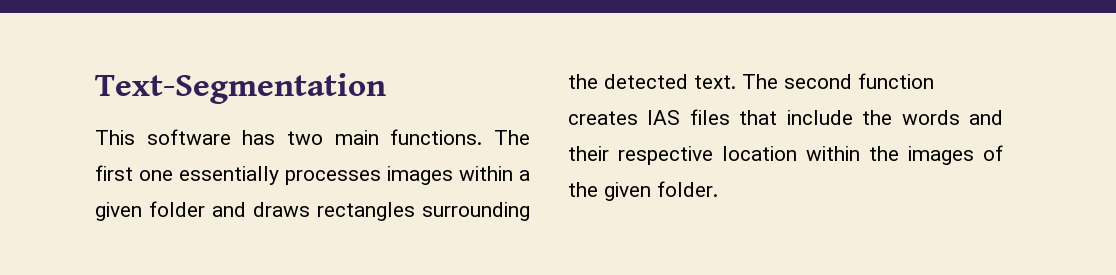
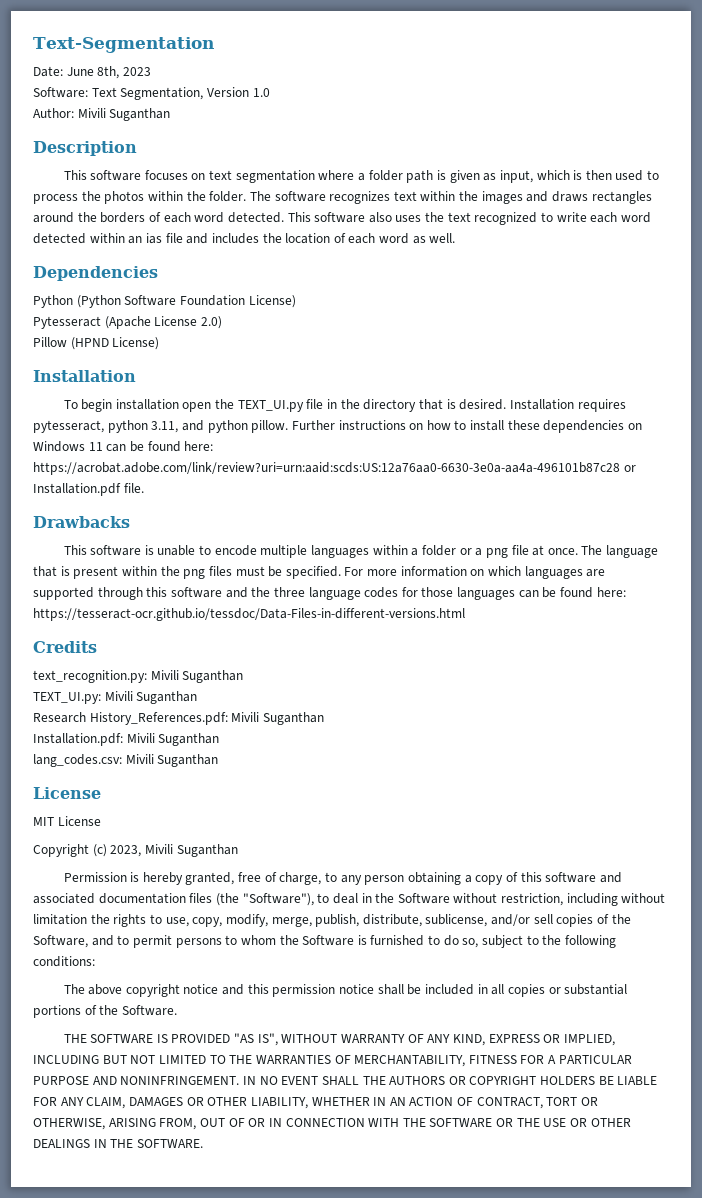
[95,129,530,145] [95,165,530,185] [95,201,530,221] [568,73,934,89] [568,109,1003,125] [568,145,1003,165] [568,181,718,201] This software has two main functions. The first one essentially processes images within a given folder and draws rectangles surrounding the detected text. The second function creates IAS files that include the words and their respective location within the images of the given folder. -> [33,66,151,79] [33,87,270,100] [33,108,171,121] [33,141,137,156] [63,170,660,183] [33,191,652,204] [33,212,651,225] [33,233,456,244] [33,266,158,281] [33,295,296,308] [33,316,222,329] [33,337,160,350] [33,370,136,382] [63,399,626,412] [33,420,643,433] [33,441,214,452] [33,462,636,475] [33,483,144,496] [33,516,130,528] [63,545,659,558] [33,566,606,579] [33,587,626,600] [33,608,465,621] [33,641,97,653] [33,670,244,683] [33,691,198,704] [33,712,324,725] [33,733,220,746] [33,754,219,767] [33,787,101,799] [33,816,101,826] [33,844,238,857] [63,872,622,885] [33,893,666,906] [33,914,631,927] [33,935,616,948] [33,956,95,967] [63,984,628,997] [33,1005,177,1018] [63,1033,615,1046] [33,1055,632,1067] [33,1076,658,1085] [33,1097,599,1109] [33,1118,631,1130] [33,1139,203,1148] Date: June 8th, 2023 // Software: Text Segmentation, Version 1.0 // Author: Mivili Suganthan // Description // This software focuses on text segmentation where a folder path is given as input, which is then used to process the photos within the folder. The software recognizes text within the images and draws rectangles around the borders of each word detected. This software also uses the text recognized to write each word detected within an ias file and includes the location of each word as well. // Dependencies // Python (Python Software Foundation License) // Pytesseract (Apache License 2.0) // Pillow (HPND License) // Installation // To begin installation open the TEXT_UI.py file in the directory that is desired. Installation requires pytesseract, python 3.11, and python pillow. Further instructions on how to install these dependencies on Windows 11 can be found here: https://acrobat.adobe.com/link/review?uri=urn:aaid:scds:US:12a76aa0-6630-3e0a-aa4a-496101b87c28 or Installation.pdf file. // Drawbacks // This software is unable to encode multiple languages within a folder or a png file at once. The language that is present within the png files must be specified. For more information on which languages are supported through this software and the three language codes for those languages can be found here: https://tesseract-ocr.github.io/tessdoc/Data-Files-in-different-versions.html // Credits // text_recognition.py: Mivili Suganthan // TEXT_UI.py: Mivili Suganthan // Research History_References.pdf: Mivili Suganthan // Installation.pdf: Mivili Suganthan // lang_codes.csv: Mivili Suganthan // License // MIT License // Copyright (c) 2023, Mivili Suganthan // Permission is hereby granted, free of charge, to any person obtaining a copy of this software and associated documentation files (the "Software"), to deal in the Software without restriction, including without limitation the rights to use, copy, modify, merge, publish, distribute, sublicense, and/or sell copies of the Software, and to permit persons to whom the Software is furnished to do so, subject to the following conditions: // The above copyright notice and this permission notice shall be included in all copies or substantial portions of the Software. // THE SOFTWARE IS PROVIDED "AS IS", WITHOUT WARRANTY OF ANY KIND, EXPRESS OR IMPLIED, INCLUDING BUT NOT LIMITED TO THE WARRANTIES OF MERCHANTABILITY, FITNESS FOR A PARTICULAR PURPOSE AND NONINFRINGEMENT. IN NO EVENT SHALL THE AUTHORS OR COPYRIGHT HOLDERS BE LIABLE FOR ANY CLAIM, DAMAGES OR OTHER LIABILITY, WHETHER IN AN ACTION OF CONTRACT, TORT OR OTHERWISE, ARISING FROM, OUT OF OR IN CONNECTION WITH THE SOFTWARE OR THE USE OR OTHER DEALINGS IN THE SOFTWARE.

